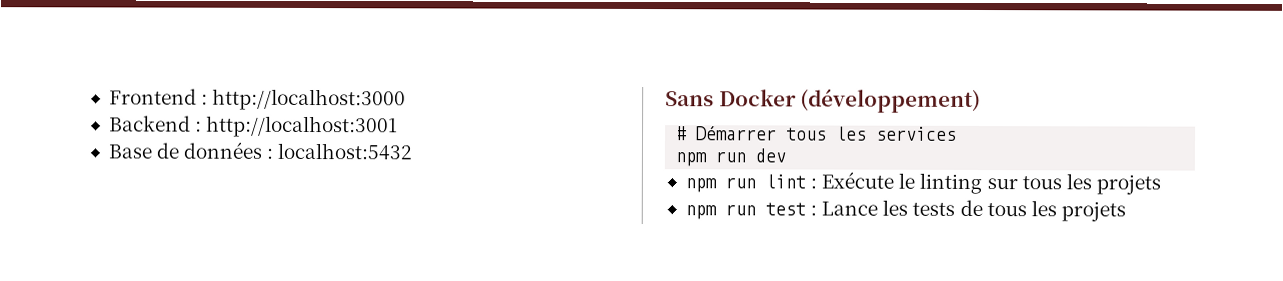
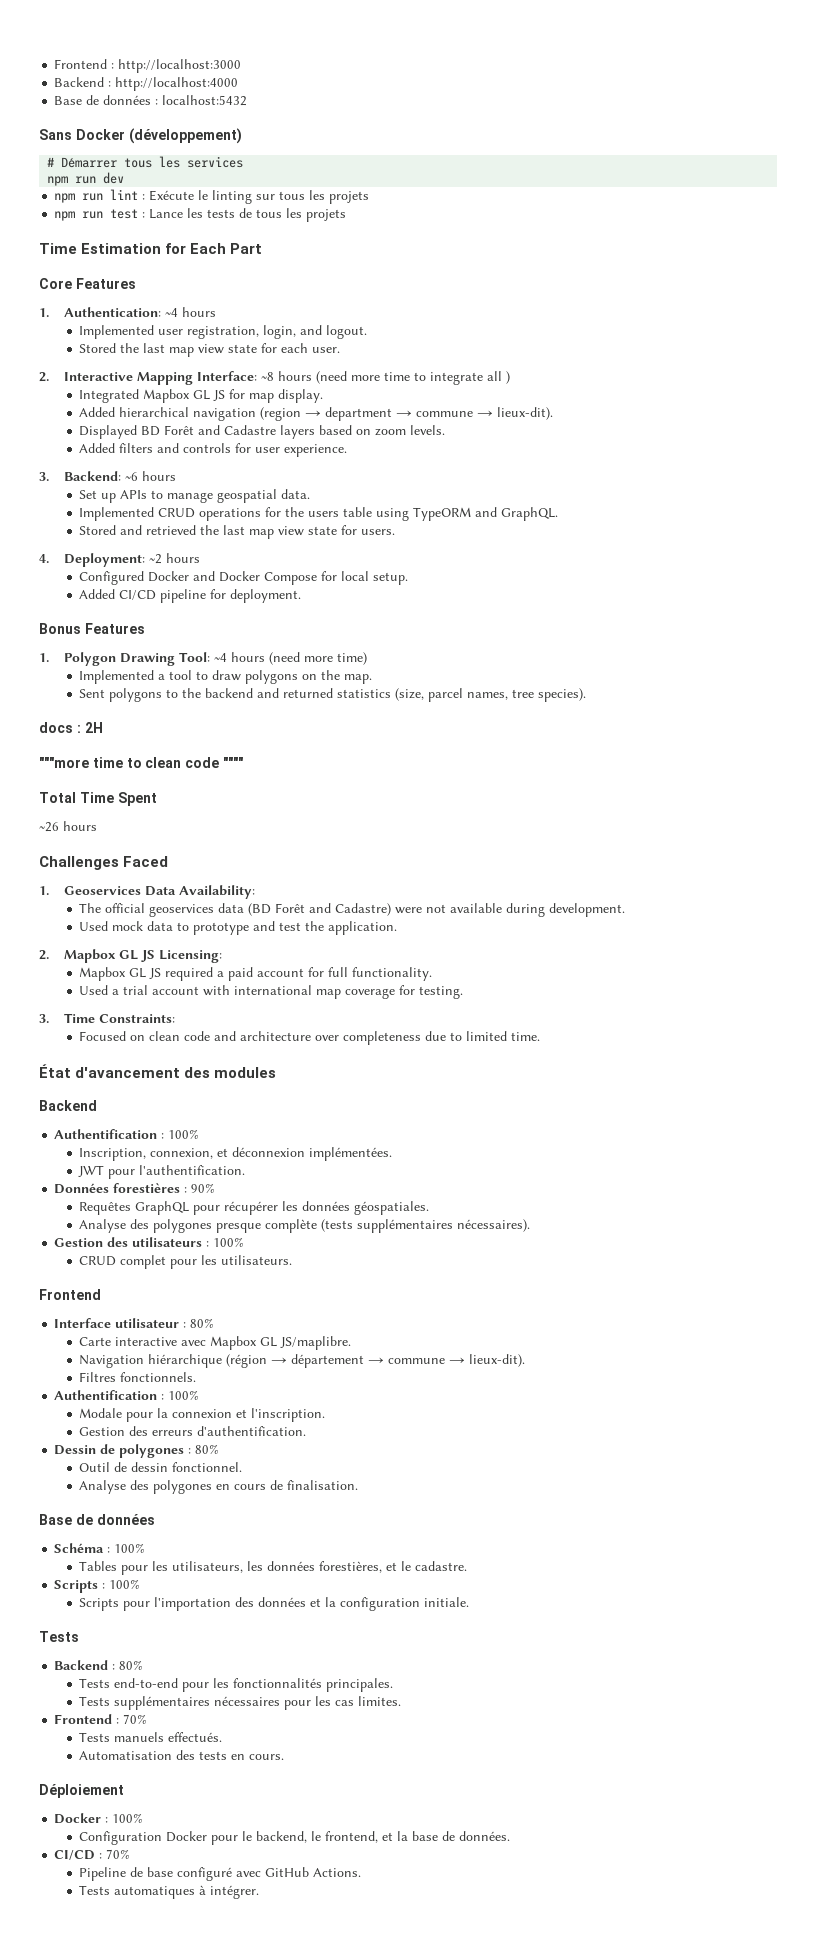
[206,115,399,138] http://localhost:3001 -> [115,77,239,91] http://localhost:4000
(1126, 211) none -> [39,243,263,254] [39,278,136,289] [39,307,216,317] [79,325,368,339] [79,343,341,357] [39,371,510,385] [79,389,324,403] [79,407,554,421] [79,425,446,439] [79,443,348,457] [39,471,176,481] [79,489,311,503] [79,507,559,521] [79,525,396,539] [39,553,200,567] [79,571,409,585] [79,589,302,603] [39,623,145,634] [39,652,367,666] [79,670,373,684] [79,688,587,702] [39,722,103,733] [39,757,243,768] [39,792,157,806] [39,821,97,832] [39,856,169,870] [39,885,255,899] [79,903,626,917] [79,921,398,935] [39,949,222,963] [79,967,433,981] [79,985,464,999] [39,1013,175,1023] [79,1031,541,1045] [39,1064,277,1078] [39,1100,97,1111] [54,1129,200,1139] [79,1147,393,1161] [78,1165,246,1179] [54,1183,216,1194] [79,1201,430,1215] [79,1219,531,1233] [54,1237,245,1247] [79,1255,293,1269] [39,1289,101,1300] [54,1318,215,1328] [79,1336,352,1350] [79,1354,526,1368] [79,1372,197,1382] [54,1390,200,1400] [79,1408,326,1422] [79,1426,307,1436] [54,1444,220,1458] [79,1462,243,1472] [79,1480,359,1494] [39,1514,155,1525] [54,1543,146,1553] [79,1561,468,1575] [54,1579,141,1593] [79,1597,470,1611] [39,1631,79,1642] [54,1660,144,1670] [79,1678,394,1692] [79,1696,402,1710] [54,1714,148,1724] [79,1732,223,1742] [79,1750,285,1760] [39,1784,124,1798] [54,1813,144,1824] [79,1831,511,1845] [54,1849,131,1860] [79,1867,362,1881] [79,1885,260,1899] // Time Estimation for Each Part // Core Features // 1. Authentication: ~4 hours // Implemented user registration, login, and logout. // Stored the last map view state for each user. // 2. Interactive Mapping Interface: ~8 hours (need more time to integrate all ) // Integrated Mapbox GL JS for map display. // Added hierarchical navigation (region → department → commune → lieux-dit). // Displayed BD Forêt and Cadastre layers based on zoom levels. // Added filters and controls for user experience. // 3. Backend: ~6 hours // Set up APIs to manage geospatial data. // Implemented CRUD operations for the users table using TypeORM and GraphQL. // Stored and retrieved the last map view state for users. // 4. Deployment: ~2 hours // Configured Docker and Docker Compose for local setup. // Added CI/CD pipeline for deployment. // Bonus Features // 1. Polygon Drawing Tool: ~4 hours (need more time) // Implemented a tool to draw polygons on the map. // Sent polygons to the backend and returned statistics (size, parcel names, tree species). // docs : 2H // """more time to clean code """" // Total Time Spent // ~26 hours // Challenges Faced // 1. Geoservices Data Availability: // The official geoservices data (BD Forêt and Cadastre) were not available during development. // Used mock data to prototype and test the application. // 2. Mapbox GL JS Licensing: // Mapbox GL JS required a paid account for full functionality. // Used a trial account with international map coverage for testing. // 3. Time Constraints: // Focused on clean code and architecture over completeness due to limited time. // État d'avancement des modules // Backend // Authentification : 100% // Inscription, connexion, et déconnexion implémentées. // JWT pour l'authentification. // Données forestières : 90% // Requêtes GraphQL pour récupérer les données géospatiales. // Analyse des polygones presque complète (tests supplémentaires nécessaires). // Gestion des utilisateurs : 100% // CRUD complet pour les utilisateurs. // Frontend // Interface utilisateur : 80% // Carte interactive avec Mapbox GL JS/maplibre. // Navigation hiérarchique (région → département → commune → lieux-dit). // Filtres fonctionnels. // Authentification : 100% // Modale pour la connexion et l'inscription. // Gestion des erreurs d'authentification. // Dessin de polygones : 80% // Outil de dessin fonctionnel. // Analyse des polygones en cours de finalisation. // Base de données // Schéma : 100% // Tables pour les utilisateurs, les données forestières, et le cadastre. // Scripts : 100% // Scripts pour l'importation des données et la configuration initiale. // Tests // Backend : 80% // Tests end-to-end pour les fonctionnalités principales. // Tests supplémentaires nécessaires pour les cas limites. // Frontend : 70% // Tests manuels effectués. // Automatisation des tests en cours. // Déploiement // Docker : 100% // Configuration Docker pour le backend, le frontend, et la base de données. // CI/CD : 70% // Pipeline de base configuré avec GitHub Actions. // Tests automatiques à intégrer.

